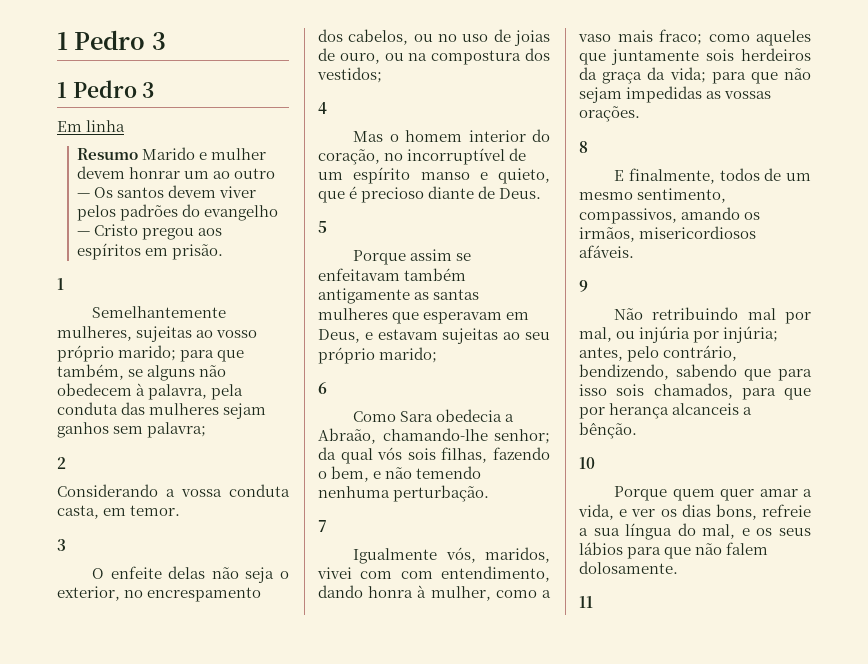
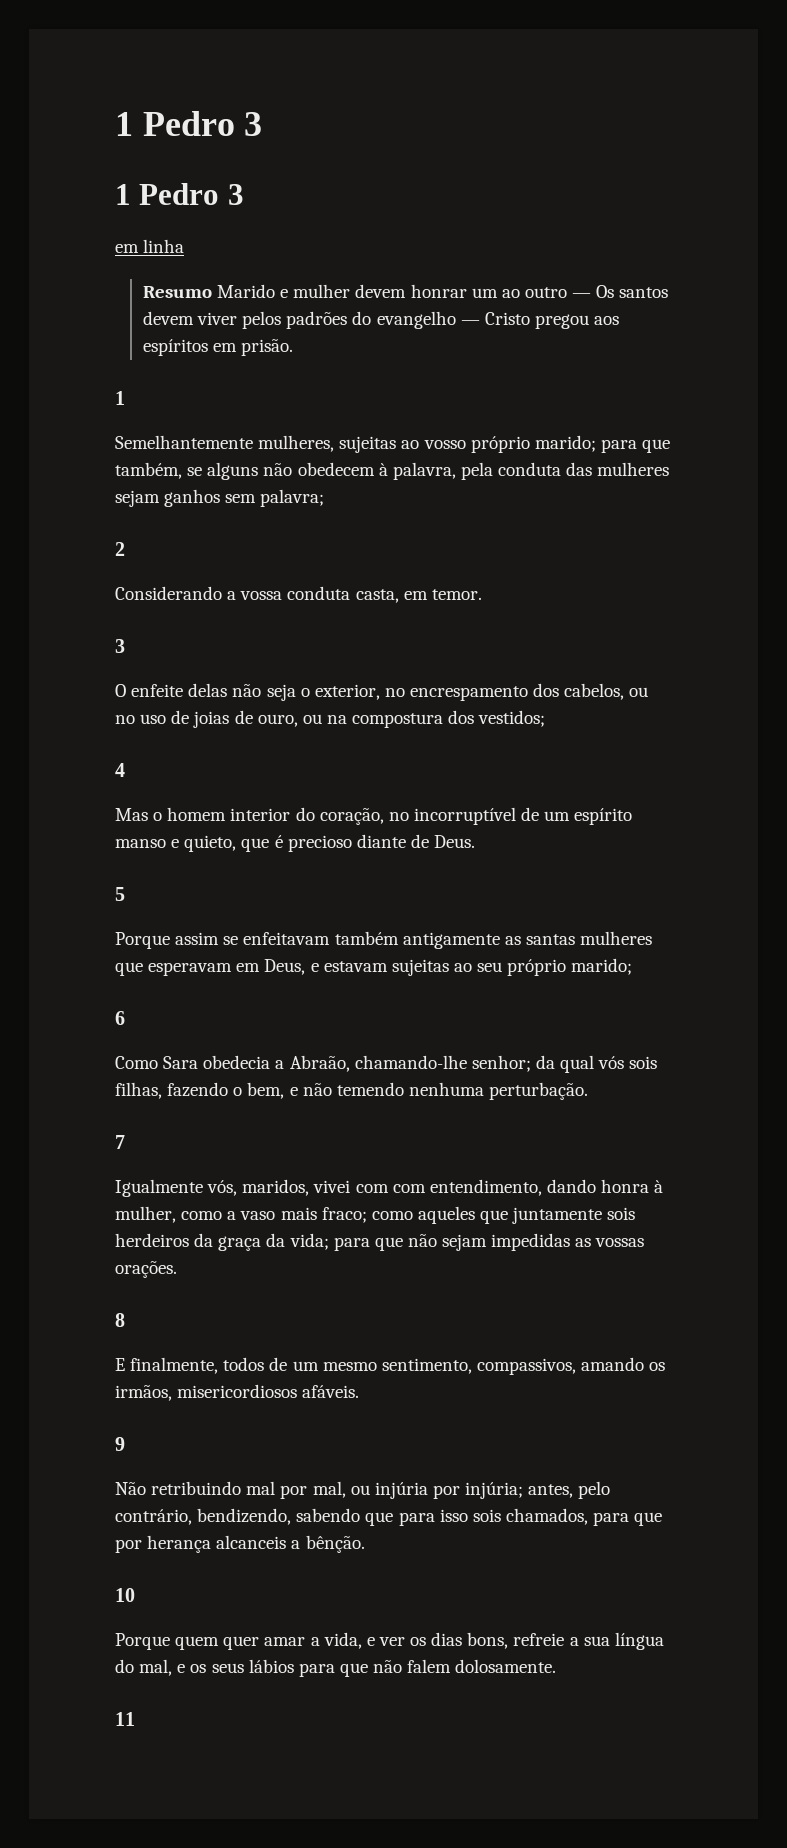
[57,121,82,132] Em -> [115,244,139,253] em

